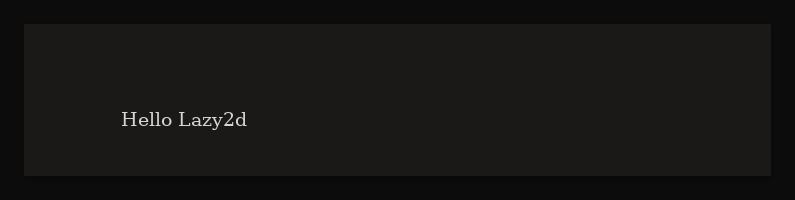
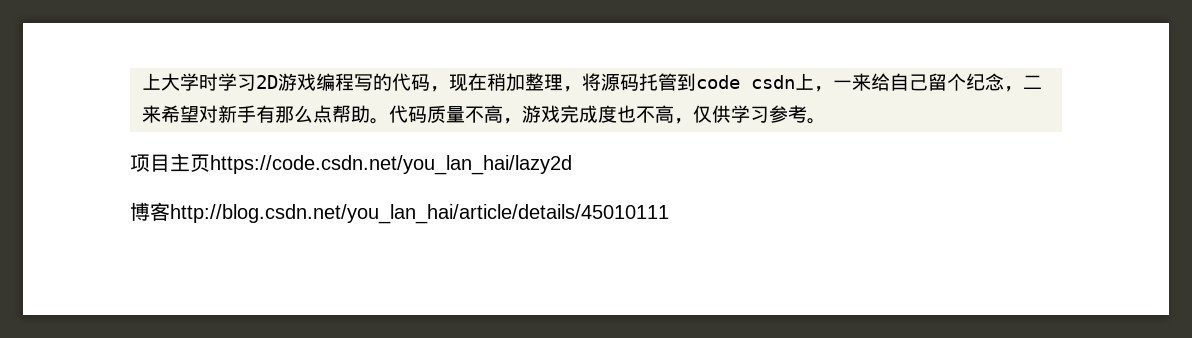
[121,112,247,130] Hello Lazy2d -> [142,73,1042,92] [142,105,826,124] [130,153,572,175] [130,202,669,224] 上大学时学习2D游戏编程写的代码，现在稍加整理，将源码托管到code csdn上，一来给自己留个纪念，二来希望对新手有那么点帮助。代码质量不高，游戏完成度也不高，仅供学习参考。 // 项目主页https://code.csdn.net/you_lan_hai/lazy2d // 博客http://blog.csdn.net/you_lan_hai/article/details/45010111

